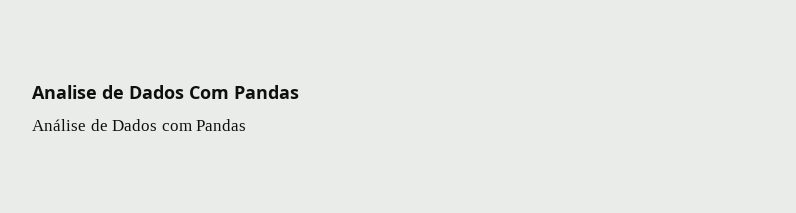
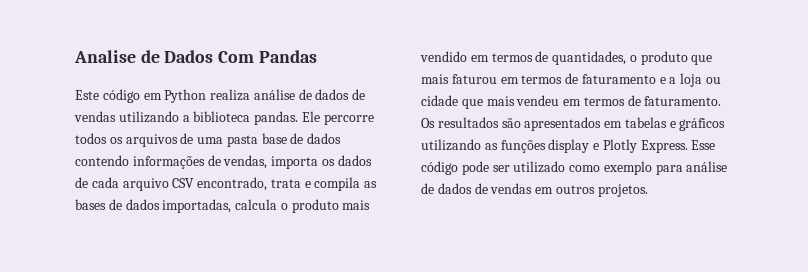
[32,119,247,131] Análise de Dados com Pandas -> [75,89,366,103] [74,111,374,125] [75,133,342,147] [75,155,372,169] [75,177,378,191] [75,199,371,213] [420,51,713,65] [421,73,722,87] [421,95,722,109] [421,117,726,131] [421,139,716,153] [421,161,728,175] [421,183,648,197] Este código em Python realiza análise de dados de vendas utilizando a biblioteca pandas. Ele percorre todos os arquivos de uma pasta base de dados contendo informações de vendas, importa os dados de cada arquivo CSV encontrado, trata e compila as bases de dados importadas, calcula o produto mais vendido em termos de quantidades, o produto que mais faturou em termos de faturamento e a loja ou cidade que mais vendeu em termos de faturamento. Os resultados são apresentados em tabelas e gráficos utilizando as funções display e Plotly Express. Esse código pode ser utilizado como exemplo para análise de dados de vendas em outros projetos.

